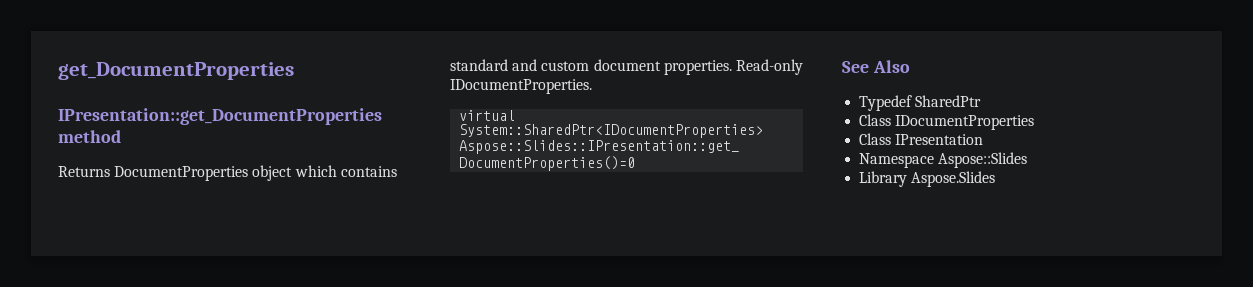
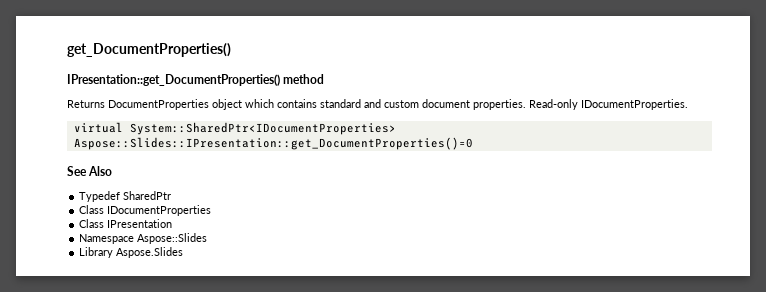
[58,62,294,80] [58,108,382,125] get_DocumentProperties // IPresentation::get_DocumentProperties -> [67,43,231,57] [67,74,280,86] get_DocumentProperties() // IPresentation::get_DocumentProperties()

